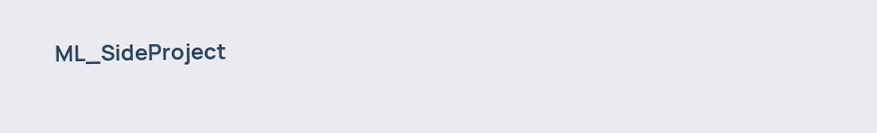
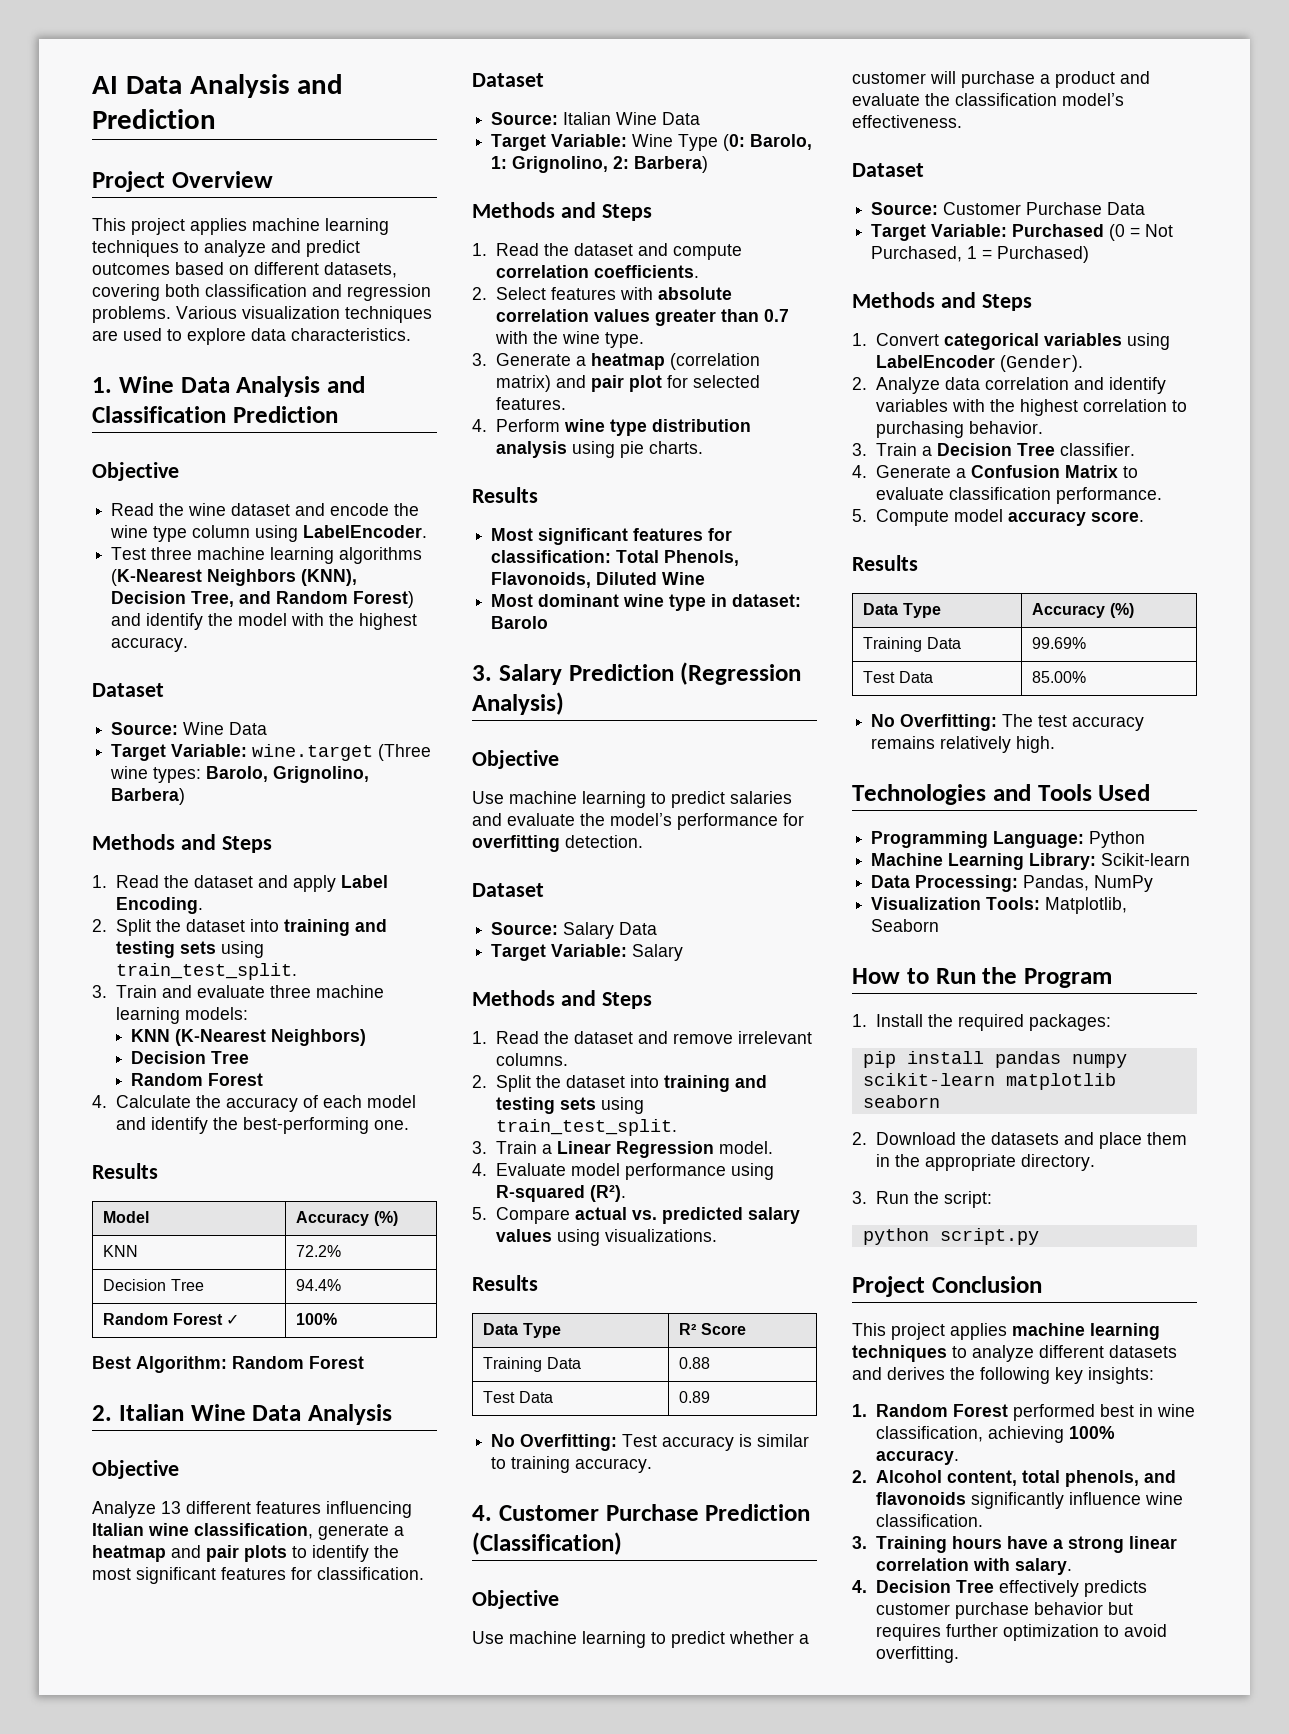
[54,43,227,67] ML_SideProject -> [92,74,344,98] [92,109,216,129] [92,171,273,192] [92,218,389,235] [92,240,360,257] [92,262,397,278] [92,284,431,301] [92,306,432,323] [92,328,411,345] [92,376,365,397] [92,406,338,423] [92,462,179,481] [111,503,420,516] [110,525,428,542] [111,547,423,564] [111,569,358,586] [111,591,415,608] [111,613,418,630] [111,637,189,652] [92,683,164,697] [111,722,268,735] [111,744,432,761] [110,766,370,783] [111,788,186,805] [92,834,272,853] [92,875,388,892] [115,897,203,914] [92,919,387,936] [115,941,264,958] [115,963,297,980] [92,985,384,998] [115,1007,248,1024] [131,1029,367,1046] [131,1051,250,1064] [131,1073,264,1086] [92,1095,416,1112] [115,1117,409,1134] [92,1163,158,1179] [103,1211,150,1223] [296,1211,398,1226] [103,1245,139,1257] [296,1245,342,1257] [103,1279,204,1291] [296,1279,342,1291] [103,1313,239,1325] [296,1313,338,1325] [92,1356,364,1373] [92,1404,392,1425] [92,1460,179,1479] [92,1501,412,1518] [92,1523,404,1540] [92,1545,399,1562] [92,1567,424,1584] [472,73,544,87] [491,112,701,125] [491,134,813,151] [491,156,709,173] [472,202,652,221] [472,243,742,260] [495,265,699,278] [472,287,732,300] [495,309,789,326] [494,331,644,348] [472,353,760,370] [495,375,760,392] [495,397,566,410] [472,419,751,436] [495,441,703,458] [472,487,538,503] [491,528,733,545] [491,550,740,566] [491,572,706,588] [491,594,802,611] [491,616,549,629] [472,662,802,685] [472,692,564,715] [472,750,559,769] [472,791,792,808] [472,813,804,830] [472,835,643,852] [472,883,544,897] [491,922,658,939] [491,944,684,961] [472,990,652,1009] [472,1031,812,1044] [495,1053,568,1066] [472,1075,767,1092] [495,1097,644,1114] [495,1119,677,1136] [472,1141,773,1158] [472,1163,774,1180] [495,1185,626,1202] [472,1207,800,1224] [495,1229,717,1246] [472,1275,538,1291] [483,1323,561,1338] [679,1323,746,1335] [483,1357,581,1372] [679,1357,711,1369] [483,1391,553,1403] [679,1391,711,1403] [491,1434,810,1451] [491,1456,653,1473] [472,1504,811,1521] [472,1532,622,1555] [472,1590,559,1609] [472,1631,809,1648] [852,71,1150,88] [852,93,1124,106] [852,115,962,128] [852,163,924,177] [871,202,1146,215] [871,224,1174,241] [871,246,1090,263] [852,292,1032,311] [852,333,1170,350] [875,355,1083,372] [852,377,1166,394] [875,399,1187,416] [875,421,1043,438] [852,443,1135,456] [852,465,1138,478] [875,487,1162,504] [852,509,1144,526] [852,555,918,571] [863,603,941,618] [1032,603,1134,618] [863,637,961,652] [1032,637,1087,649] [863,671,933,683] [1032,671,1087,683] [871,714,1145,731] [871,736,1056,753] [852,784,1151,805] [871,831,1146,848] [871,853,1191,870] [871,875,1154,892] [871,897,1128,914] [871,919,940,932] [852,967,1112,988] [852,1014,1111,1031] [862,1051,1127,1068] [862,1073,1116,1090] [862,1095,940,1108] [852,1132,1187,1149] [875,1154,1095,1171] [852,1191,992,1208] [862,1228,1039,1245] [852,1276,1042,1297] [852,1323,1160,1340] [852,1345,1177,1362] [852,1367,1154,1384] [852,1404,1195,1421] [875,1426,1115,1443] [875,1450,959,1465] [852,1470,1176,1487] [875,1492,1183,1509] [875,1514,983,1527] [852,1536,1177,1553] [875,1558,1072,1575] [852,1580,1147,1597] [875,1602,1133,1619] [875,1624,1167,1641] [875,1646,959,1663] AI Data Analysis and Prediction // Project Overview // This project applies machine learning techniques to analyze and predict outcomes based on different datasets, covering both classification and regression problems. Various visualization techniques are used to explore data characteristics. // 1. Wine Data Analysis and Classification Prediction // Objective // Read the wine dataset and encode the wine type column using LabelEncoder. // Test three machine learning algorithms (K-Nearest Neighbors (KNN), Decision Tree, and Random Forest) and identify the model with the highest accuracy. // Dataset // Source: Wine Data // Target Variable: wine.target (Three wine types: Barolo, Grignolino, Barbera) // Methods and Steps // 1. Read the dataset and apply Label Encoding. // 2. Split the dataset into training and testing sets using train_test_split. // 3. Train and evaluate three machine learning models: // KNN (K-Nearest Neighbors) // Decision Tree // Random Forest // 4. Calculate the accuracy of each model and identify the best-performing one. // Results // Model | Accuracy (%) // KNN | 72.2% // Decision Tree | 94.4% // Random Forest ✓ | 100% // Best Algorithm: Random Forest // 2. Italian Wine Data Analysis // Objective // Analyze 13 different features influencing Italian wine classification, generate a heatmap and pair plots to identify the most significant features for classification. // Dataset // Source: Italian Wine Data // Target Variable: Wine Type (0: Barolo, 1: Grignolino, 2: Barbera) // Methods and Steps // 1. Read the dataset and compute correlation coefficients. // 2. Select features with absolute correlation values greater than 0.7 with the wine type. // 3. Generate a heatmap (correlation matrix) and pair plot for selected features. // 4. Perform wine type distribution analysis using pie charts. // Results // Most significant features for classification: Total Phenols, Flavonoids, Diluted Wine // Most dominant wine type in dataset: Barolo // 3. Salary Prediction (Regression Analysis) // Objective // Use machine learning to predict salaries and evaluate the model’s performance for overfitting detection. // Dataset // Source: Salary Data // Target Variable: Salary // Methods and Steps // 1. Read the dataset and remove irrelevant columns. // 2. Split the dataset into training and testing sets using train_test_split. // 3. Train a Linear Regression model. // 4. Evaluate model performance using R-squared (R²). // 5. Compare actual vs. predicted salary values using visualizations. // Results // Data Type | R² Score // Training Data | 0.88 // Test Data | 0.89 // No Overfitting: Test accuracy is similar to training accuracy. // 4. Customer Purchase Prediction (Classification) // Objective // Use machine learning to predict whether a customer will purchase a product and evaluate the classification model’s effectiveness. // Dataset // Source: Customer Purchase Data // Target Variable: Purchased (0 = Not Purchased, 1 = Purchased) // Methods and Steps // 1. Convert categorical variables using LabelEncoder (Gender). // 2. Analyze data correlation and identify variables with the highest correlation to purchasing behavior. // 3. Train a Decision Tree classifier. // 4. Generate a Confusion Matrix to evaluate classification performance. // 5. Compute model accuracy score. // Results // Data Type | Accuracy (%) // Training Data | 99.69% // Test Data | 85.00% // No Overfitting: The test accuracy remains relatively high. // Technologies and Tools Used // Programming Language: Python // Machine Learning Library: Scikit-learn // Data Processing: Pandas, NumPy // Visualization Tools: Matplotlib, Seaborn // How to Run the Program // 1. Install the required packages: // pip install pandas numpy scikit-learn matplotlib seaborn // 2. Download the datasets and place them in the appropriate directory. // 3. Run the script: // python script.py // Project Conclusion // This project applies machine learning techniques to analyze different datasets and derives the following key insights: // 1. Random Forest performed best in wine classification, achieving 100% accuracy. // 2. Alcohol content, total phenols, and flavonoids significantly influence wine classification. // 3. Training hours have a strong linear correlation with salary. // 4. Decision Tree effectively predicts customer purchase behavior but requires further optimization to avoid overfitting.

